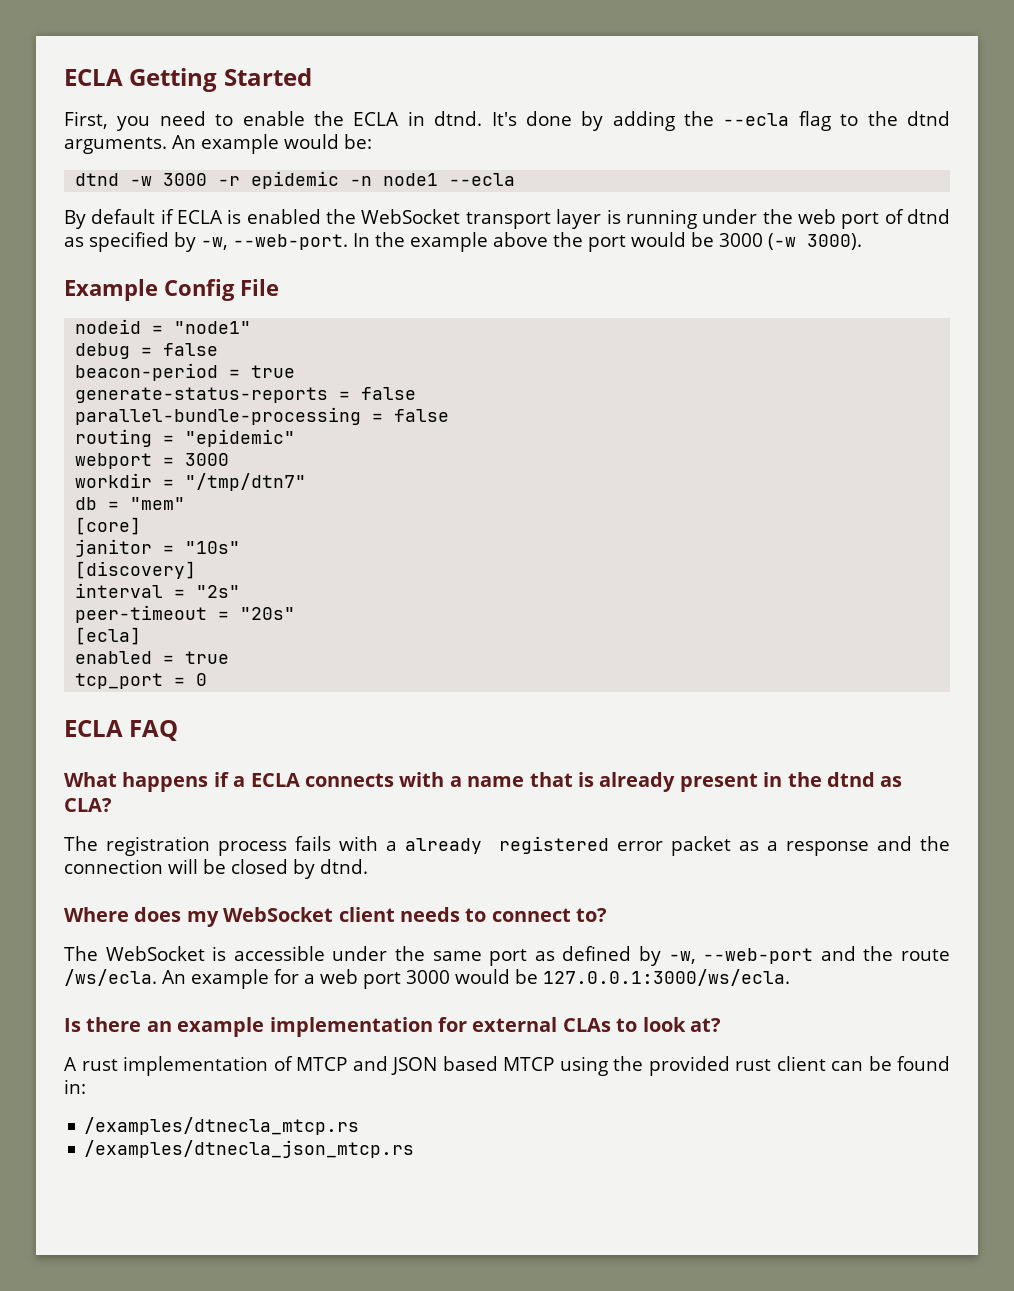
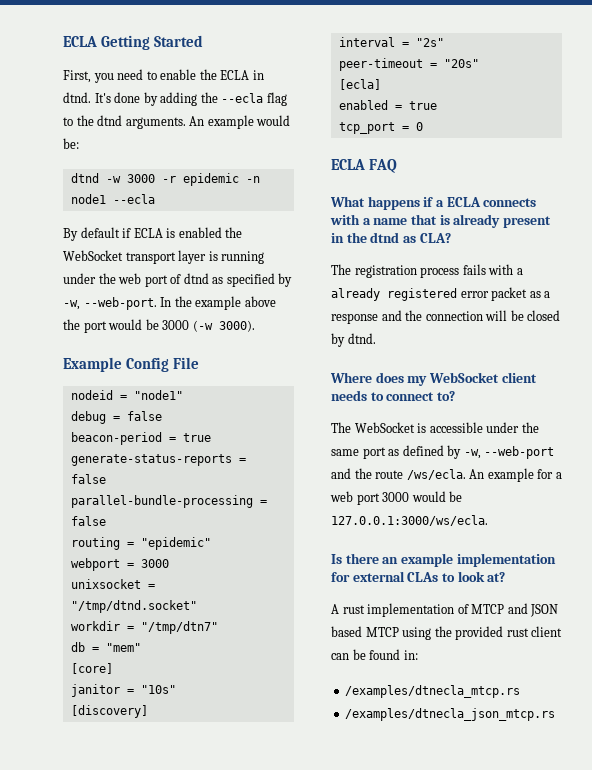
(230, 459) none -> [70,579,155,589] [70,600,197,613] // unixsocket = "/tmp/dtnd.socket"

